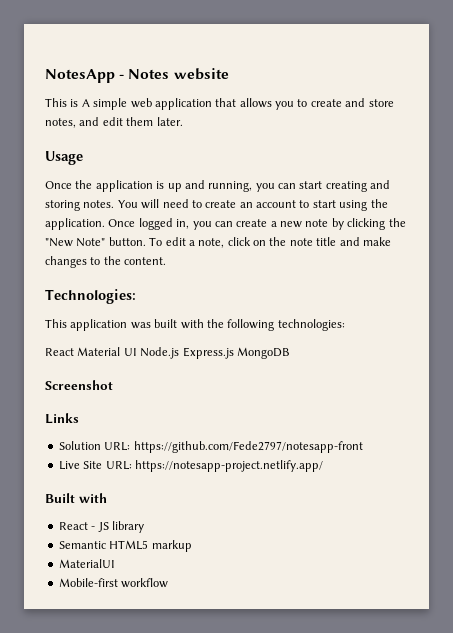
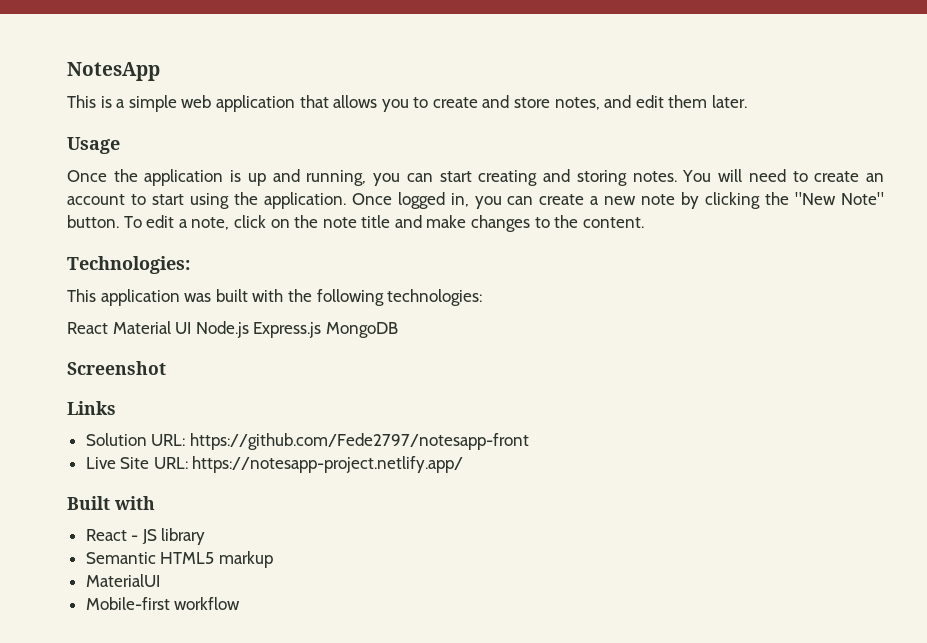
[119,68,229,80] - Notes website -> (160, 71) none
[81,99,90,107] A -> [116,99,126,108] a

